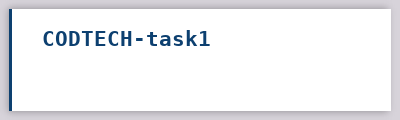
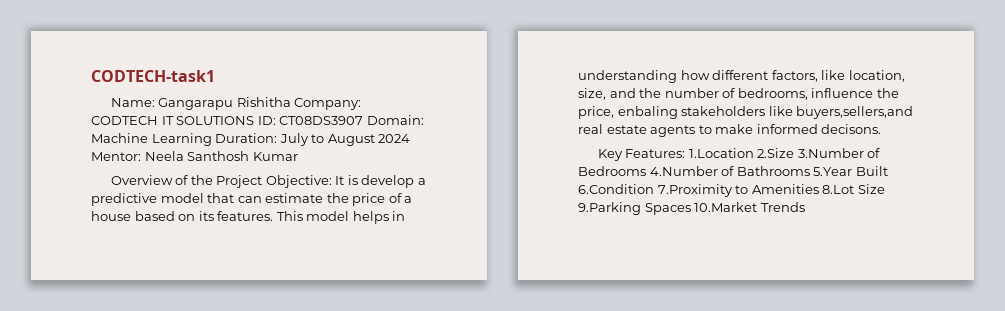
(211, 38) none -> [110,97,362,110] [91,115,424,125] [91,133,411,146] [91,151,298,161] [110,175,426,188] [91,193,413,206] [91,211,406,224] [578,70,905,83] [578,88,899,100] [578,106,914,119] [578,124,882,137] [597,148,881,161] [578,166,888,176] [578,184,885,197] [578,202,805,215] // Name: Gangarapu Rishitha Company: CODTECH IT SOLUTIONS ID: CT08DS3907 Domain: Machine Learning Duration: July to August 2024 Mentor: Neela Santhosh Kumar // Overview of the Project Objective: It is develop a predictive model that can estimate the price of a house based on its features. This model helps in understanding how different factors, like location, size, and the number of bedrooms, influence the price, enbaling stakeholders like buyers,sellers,and real estate agents to make informed decisons. // Key Features: 1.Location 2.Size 3.Number of Bedrooms 4.Number of Bathrooms 5.Year Built 6.Condition 7.Proximity to Amenities 8.Lot Size 9.Parking Spaces 10.Market Trends

